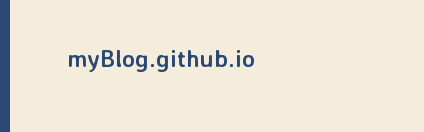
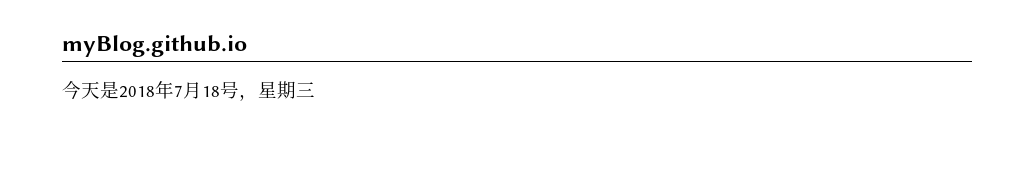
(255, 61) none -> [62,80,315,101] // 今天是2018年7月18号，星期三

